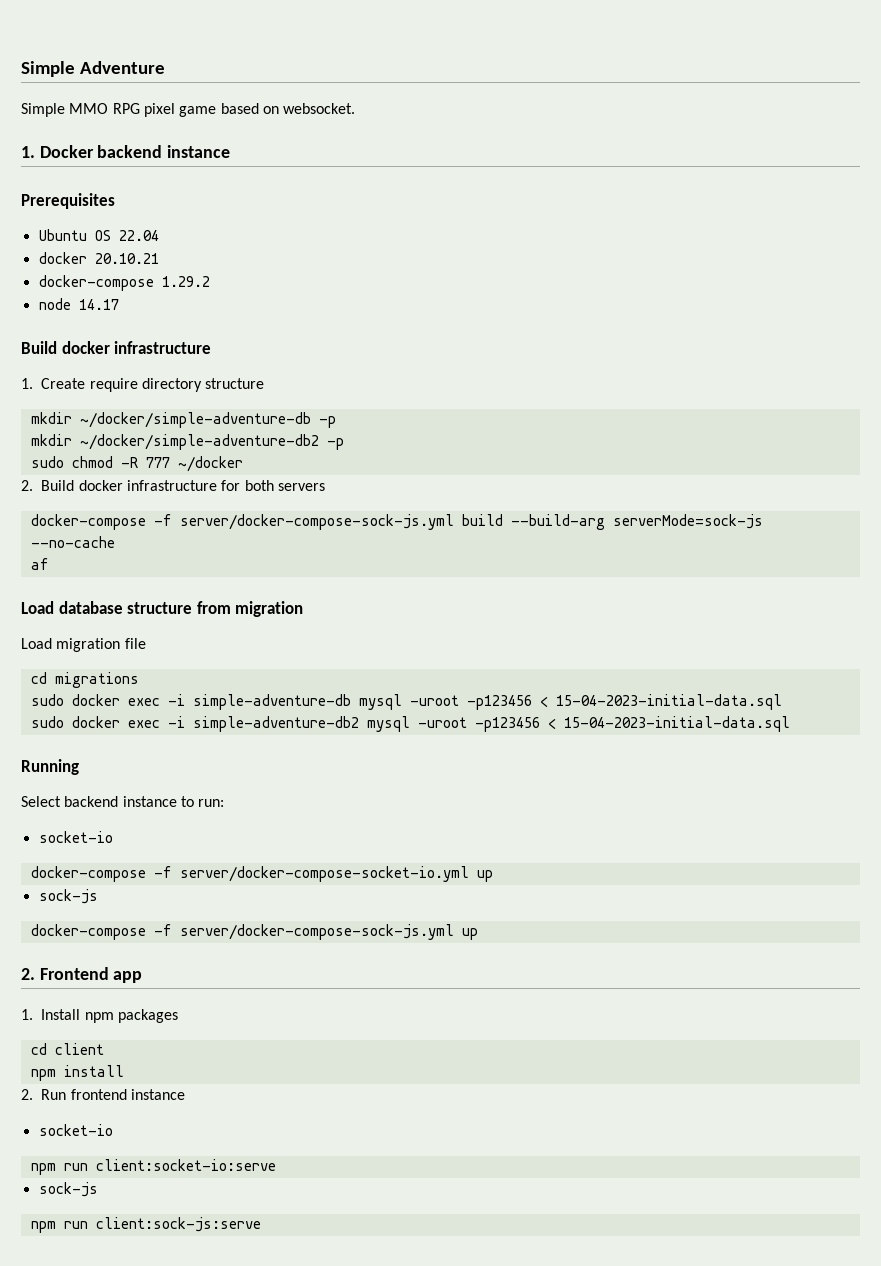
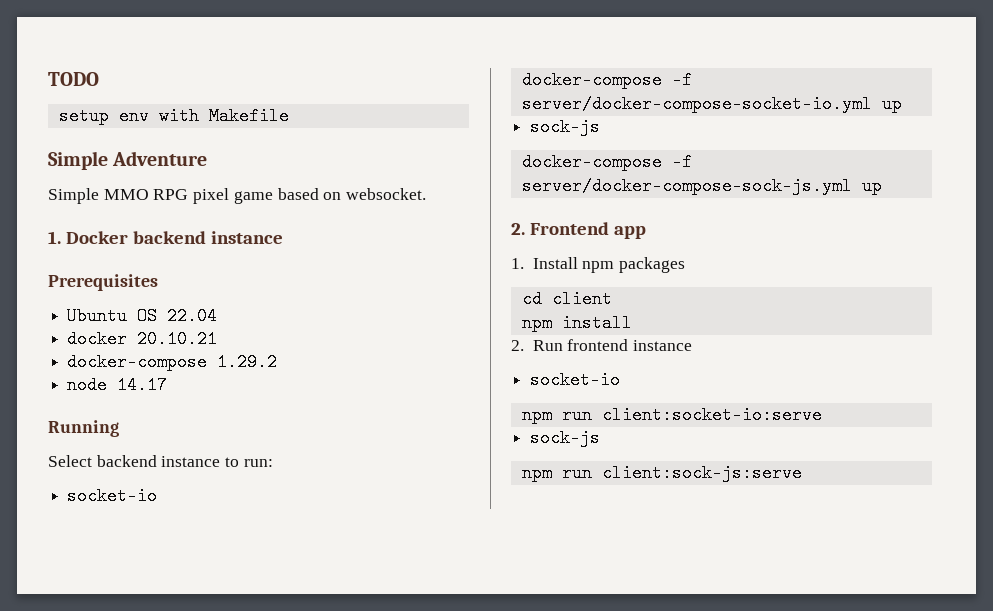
(21, 69) none -> [48,72,99,86] [58,107,289,125] TODO // setup env with Makefile //
[21,341,212,354] [21,378,265,392] [30,412,336,428] [30,434,344,450] [30,456,243,472] [21,480,325,491] [30,514,763,530] [30,536,115,548] [30,558,49,570] [21,601,304,617] [21,638,146,652] [30,672,139,688] [30,694,782,710] [30,716,790,732] // Build docker infrastructure // 1. Create require directory structure // mkdir ~/docker/simple-adventure-db -p // mkdir ~/docker/simple-adventure-db2 -p // sudo chmod -R 777 ~/docker // 2. Build docker infrastructure for both servers // docker-compose -f server/docker-compose-sock-js.yml build --build-arg serverMode=sock-js --no-cache // af // Load database structure from migration // Load migration file // cd migrations // sudo docker exec -i simple-adventure-db mysql -uroot -p123456 < 15-04-2023-initial-data.sql // sudo docker exec -i simple-adventure-db2 mysql -uroot -p123456 < 15-04-2023-initial-data.sql -> (168, 385) none

